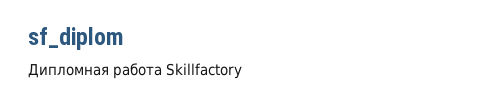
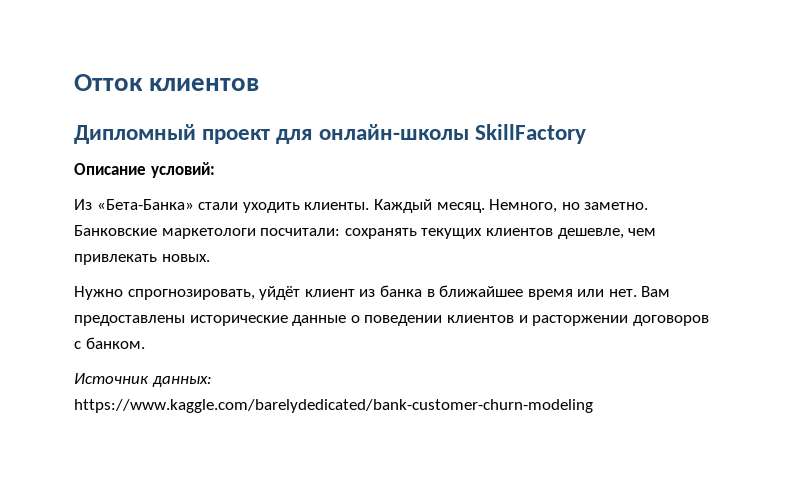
[28,27,123,50] [28,63,242,79] sf_diplom // Дипломная работа Skillfactory -> [74,74,260,91] [74,124,586,144] [74,162,215,178] [74,199,649,213] [74,225,657,239] [74,254,210,265] [74,285,671,300] [74,315,709,326] [74,337,145,349] [74,373,212,387] [74,399,593,413] Отток клиентов // Дипломный проект для онлайн-школы SkillFactory // Описание условий: // Из «Бета-Банка» стали уходить клиенты. Каждый месяц. Немного, но заметно. Банковские маркетологи посчитали: сохранять текущих клиентов дешевле, чем привлекать новых. // Нужно спрогнозировать, уйдёт клиент из банка в ближайшее время или нет. Вам предоставлены исторические данные о поведении клиентов и расторжении договоров с банком. // Источник данных: https://www.kaggle.com/barelydedicated/bank-customer-churn-modeling

